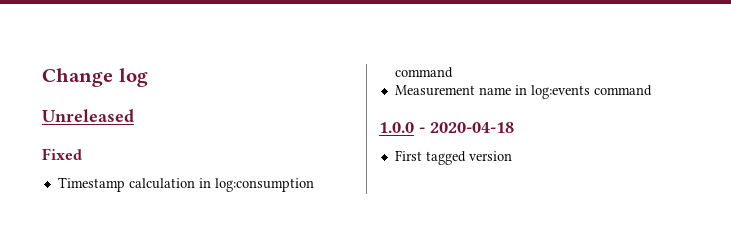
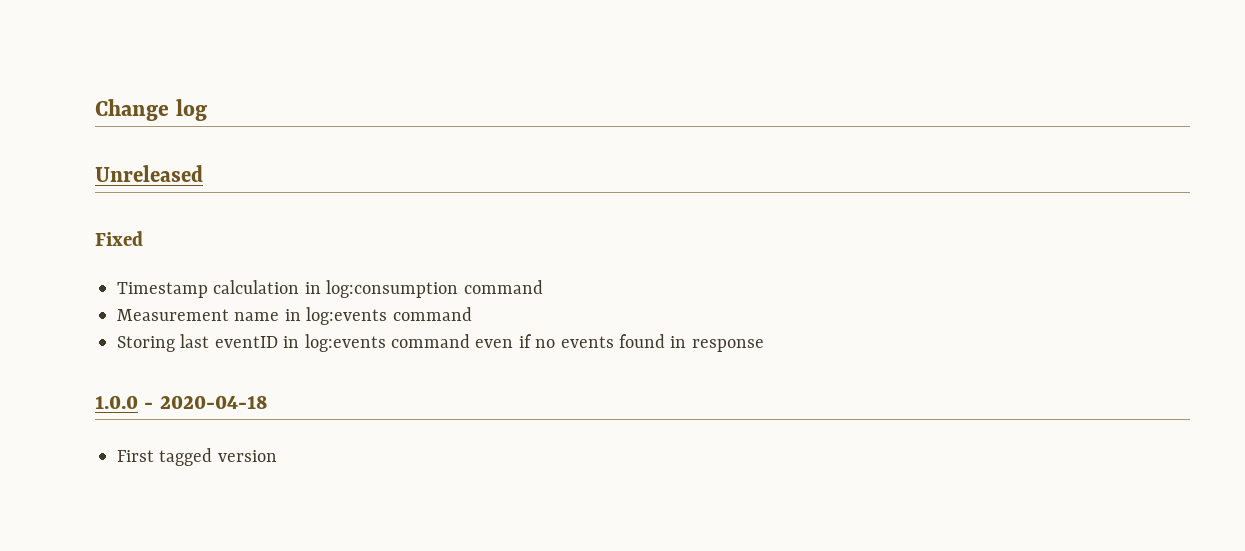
(652, 90) none -> [117,334,764,352] // Storing last eventID in log:events command even if no events found in response

